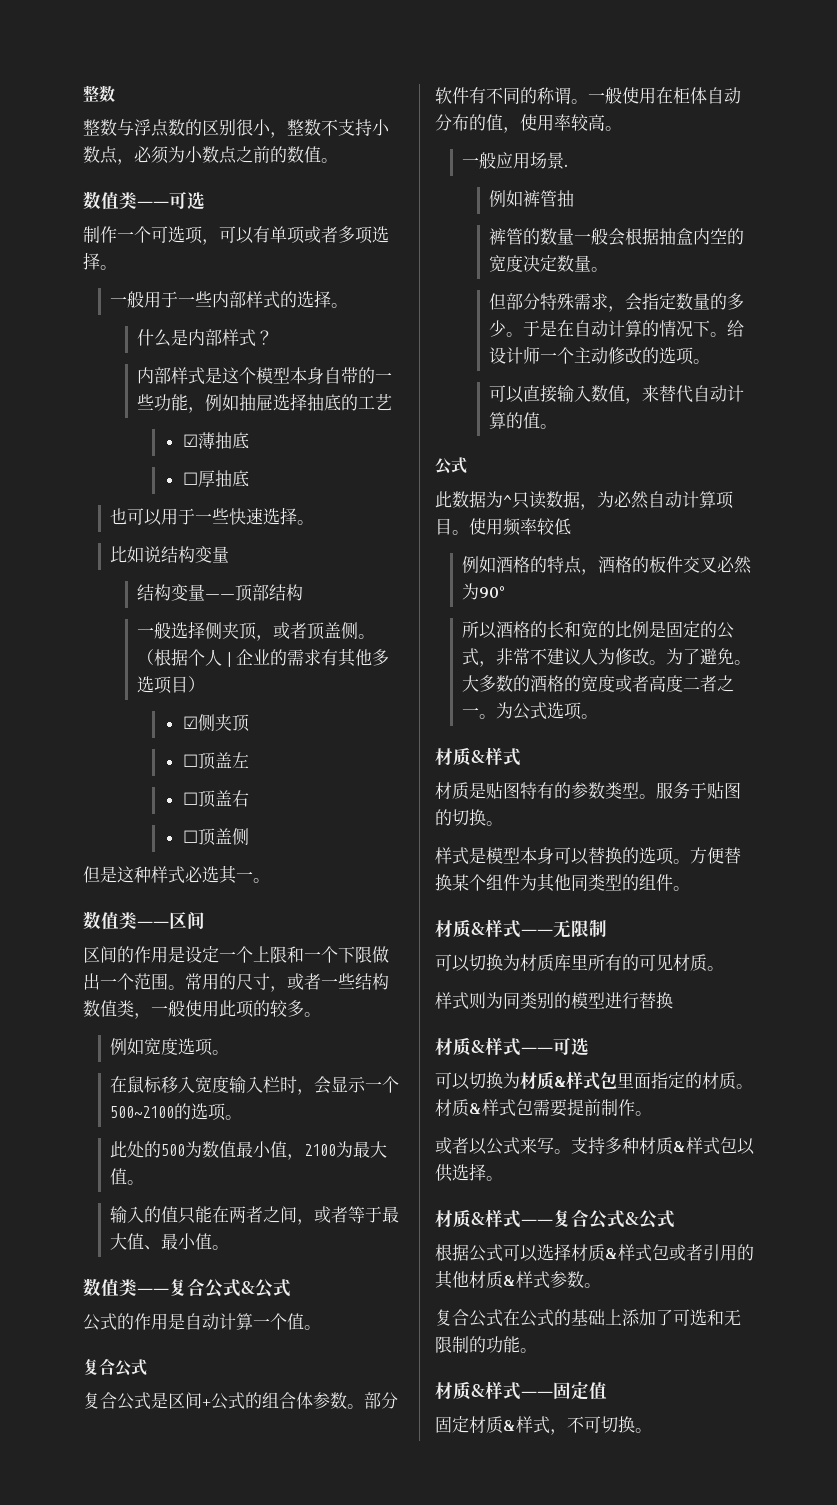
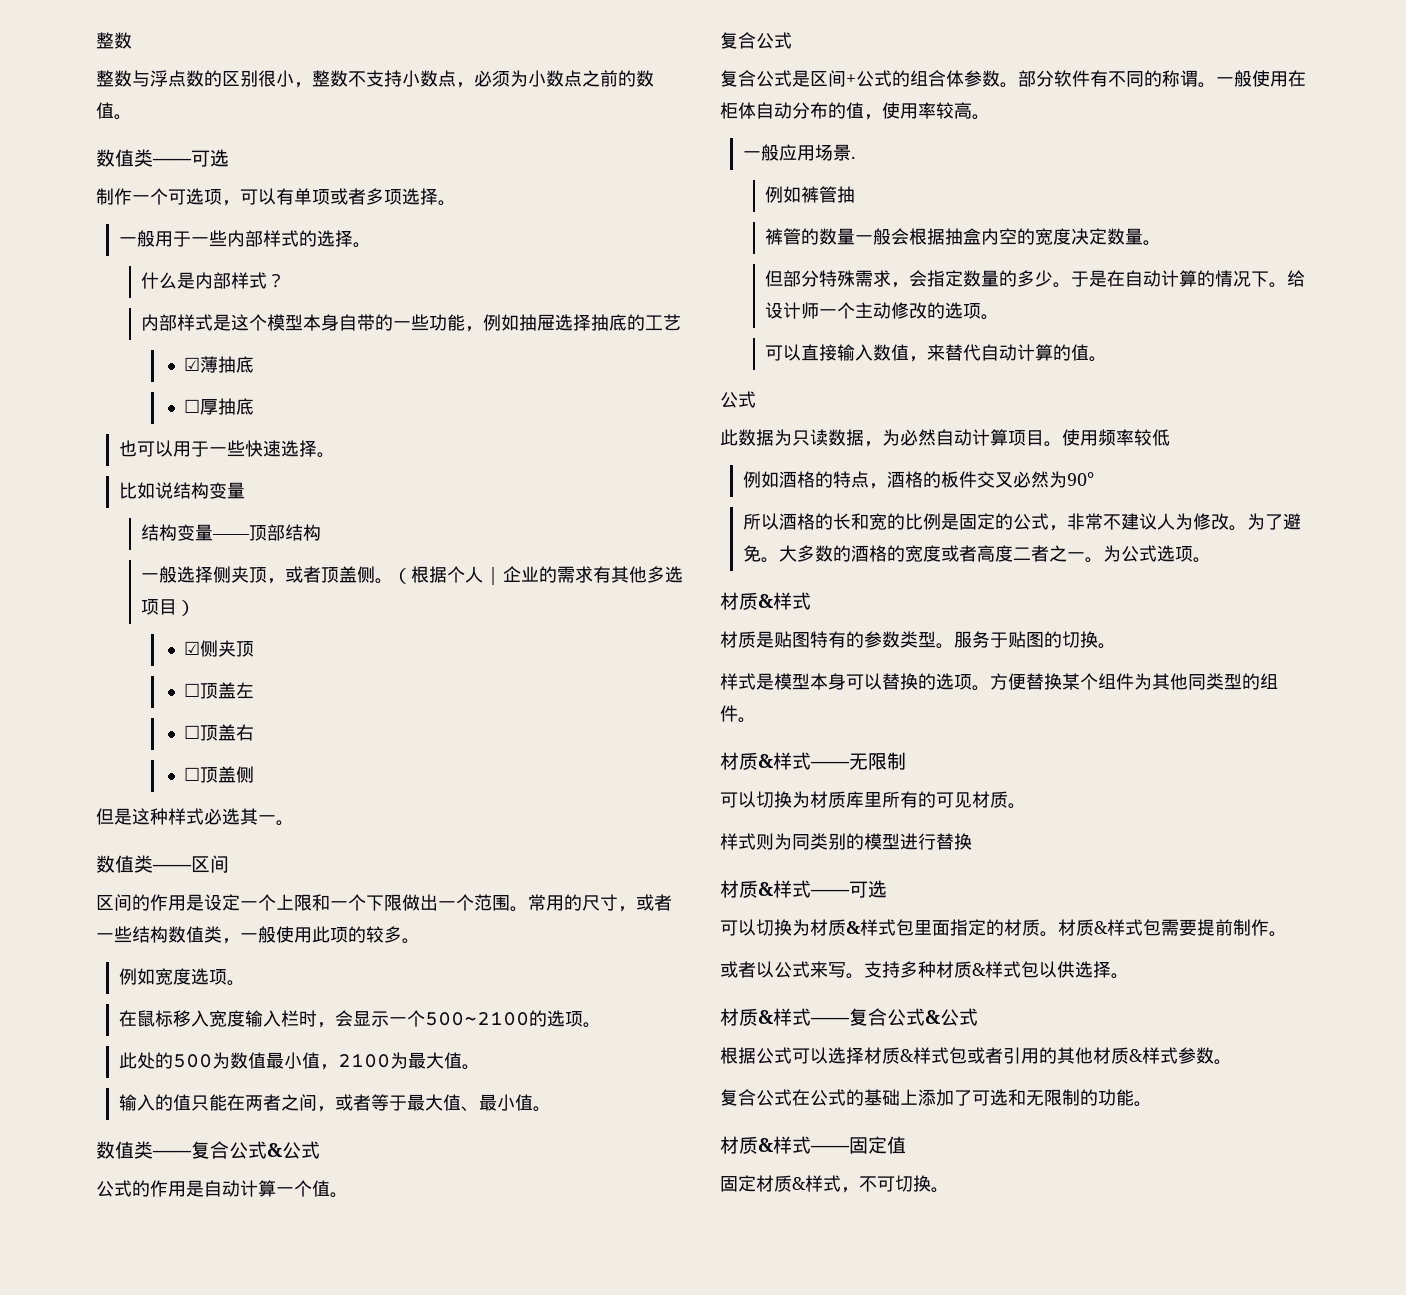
[503,495,512,506] ^ -> (792, 437) none

